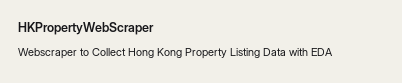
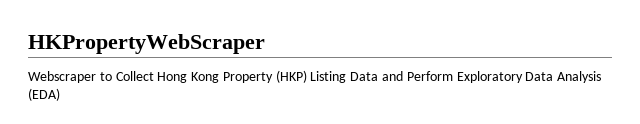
(227, 53) none -> [275,70,307,83] (HKP)
[289,48,333,56] with EDA -> [382,71,602,83] [28,88,60,101] and Perform Exploratory Data Analysis (EDA)

